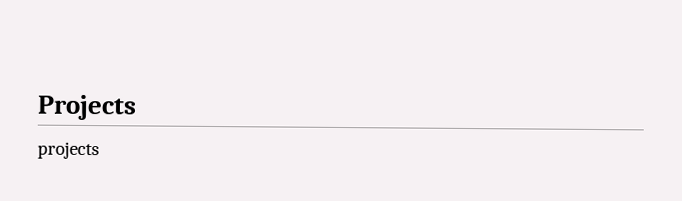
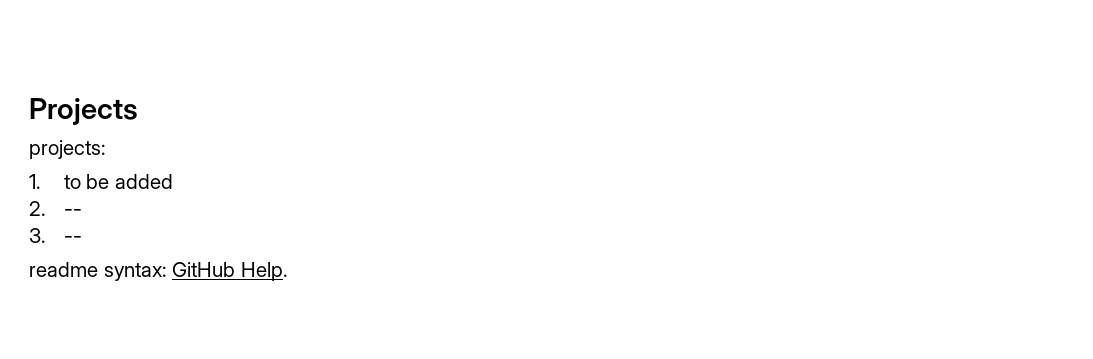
[37,141,99,160] projects -> [29,140,106,159] [29,174,173,189] [29,201,82,216] [29,228,82,243] [29,262,288,281] projects: // 1. to be added // 2. -- // 3. -- // readme syntax: GitHub Help.

